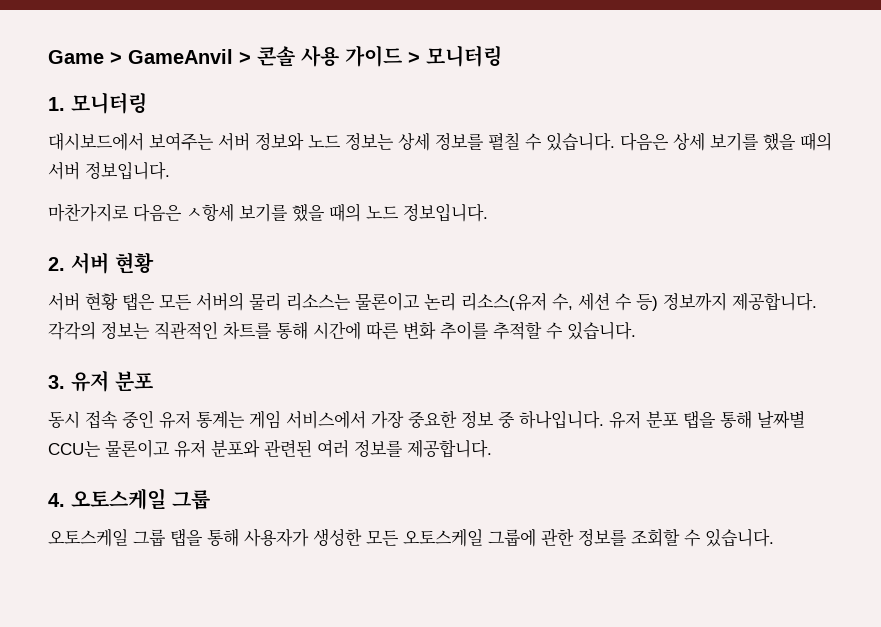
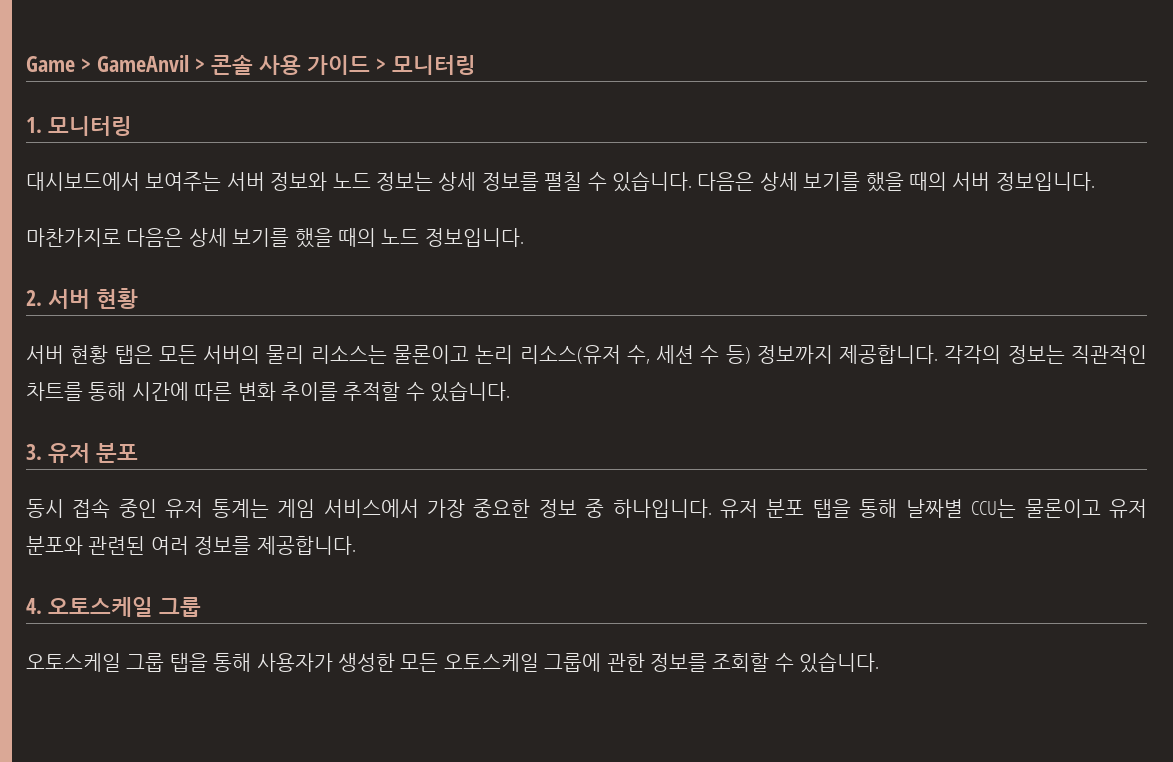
[186,203,234,222] ㅅ항세 -> [188,228,227,247] 상세

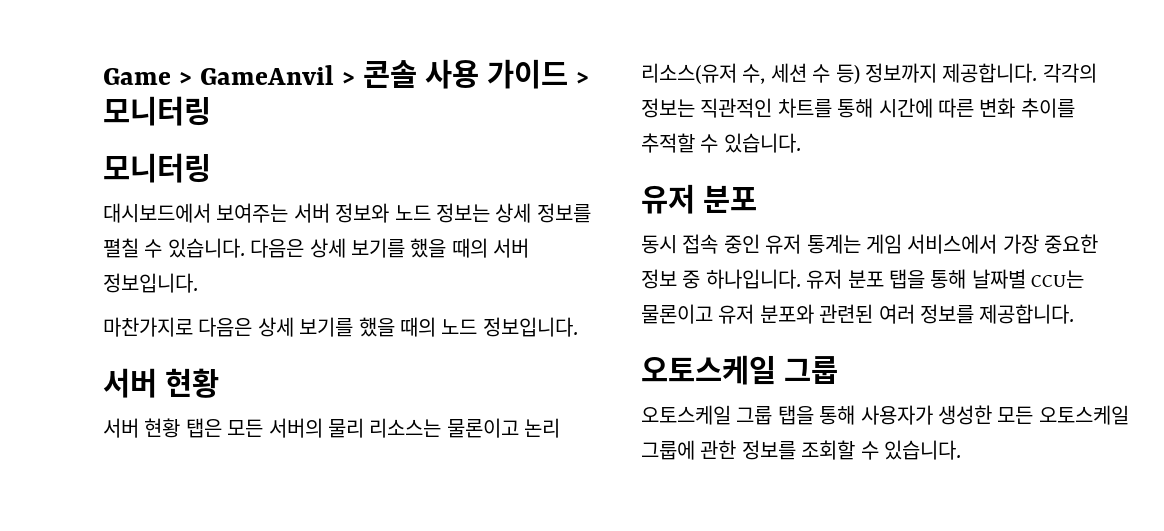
[26,117,42,133] 1. -> (211, 111) none
[26,290,42,306] 2. -> (578, 327) none
[26,444,42,460] 3. -> (801, 143) none
[26,598,42,614] 4. -> (1075, 314) none

